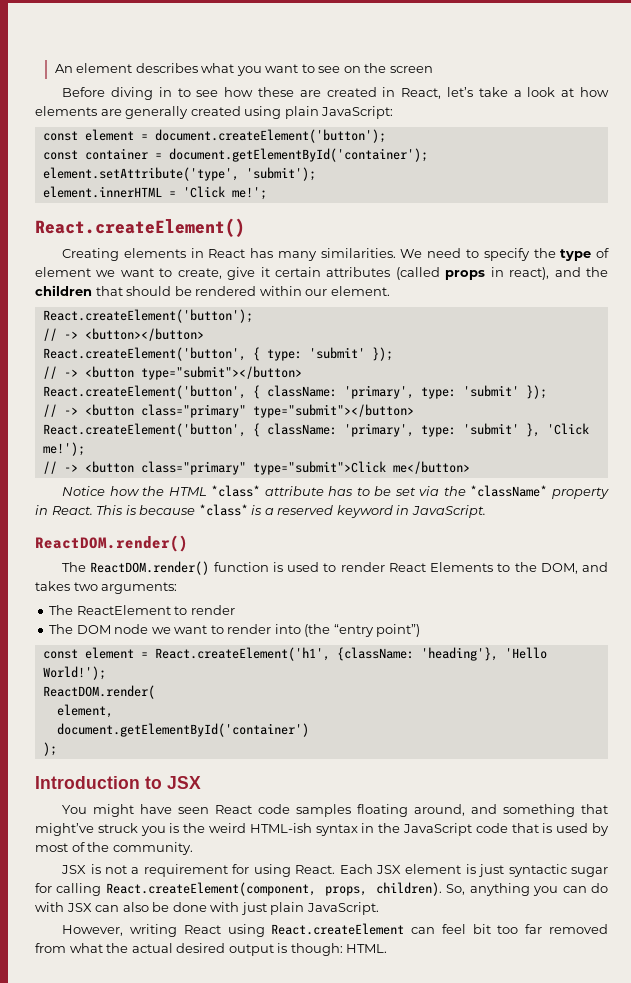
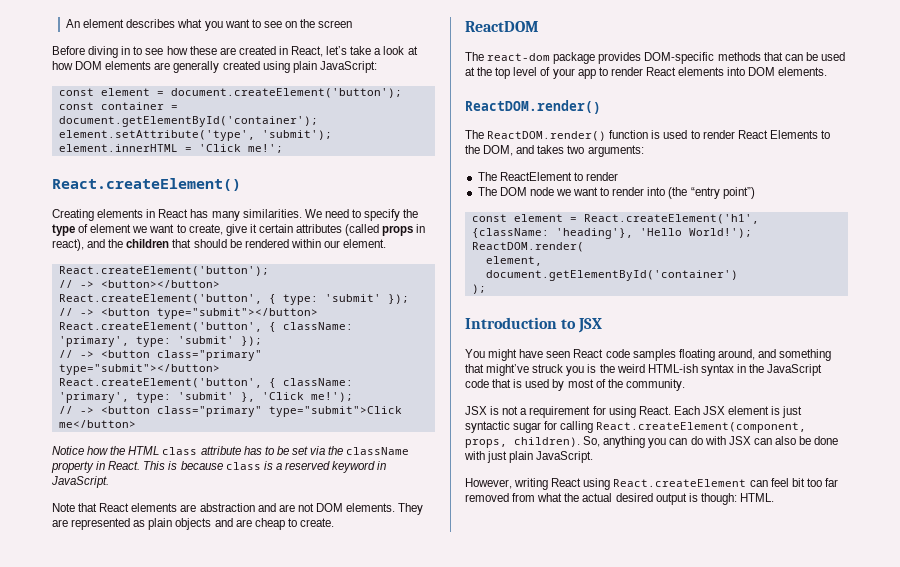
(609, 92) none -> [75,61,103,70] DOM
[211,485,261,497] *class* -> [162,447,198,455] class
[470,485,548,497] *className* -> [346,447,410,455] className
[198,504,248,516] *class* -> [225,462,261,470] class
(486, 511) none -> [52,503,424,515] [52,518,334,530] [465,21,539,32] [465,52,845,64] [465,67,828,79] // Note that React elements are abstraction and are not DOM elements. They are represented as plain objects and are cheap to create. // ReactDOM // The react-dom package provides DOM-specific methods that can be used at the top level of your app to render React elements into DOM elements.

